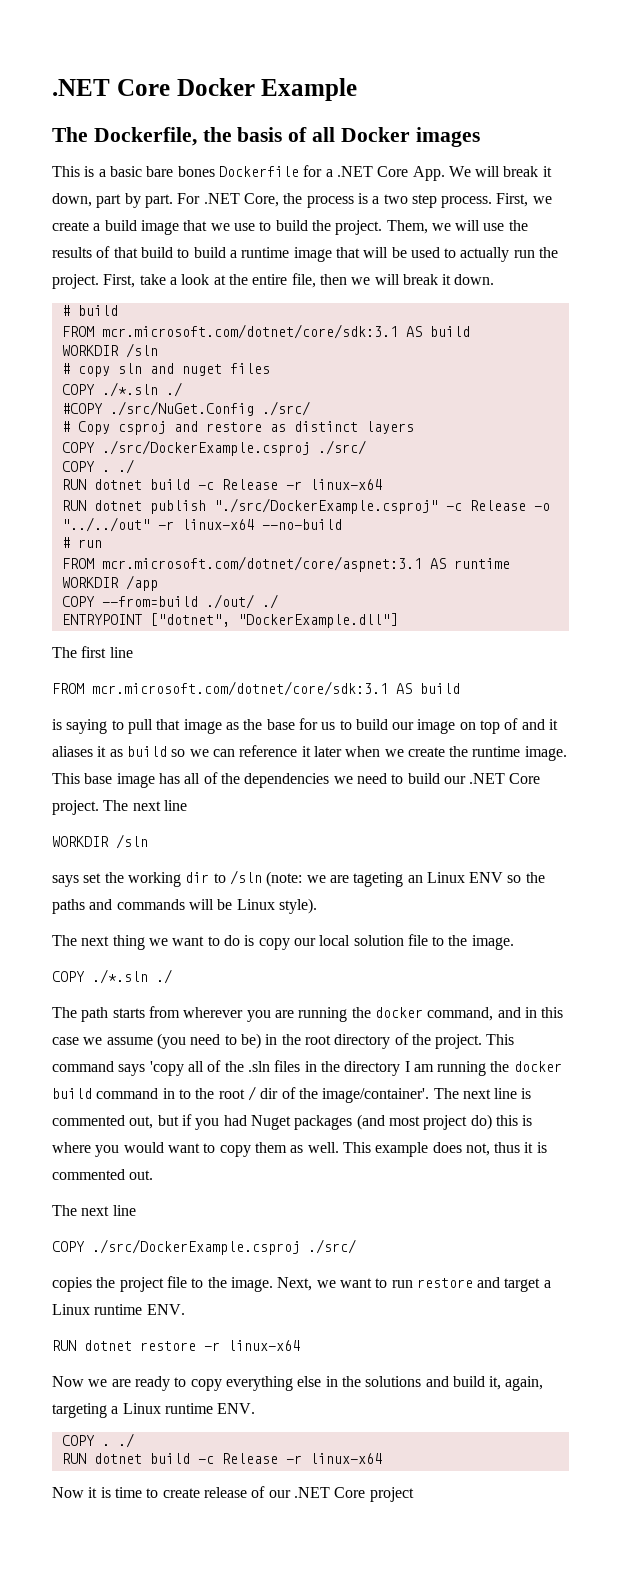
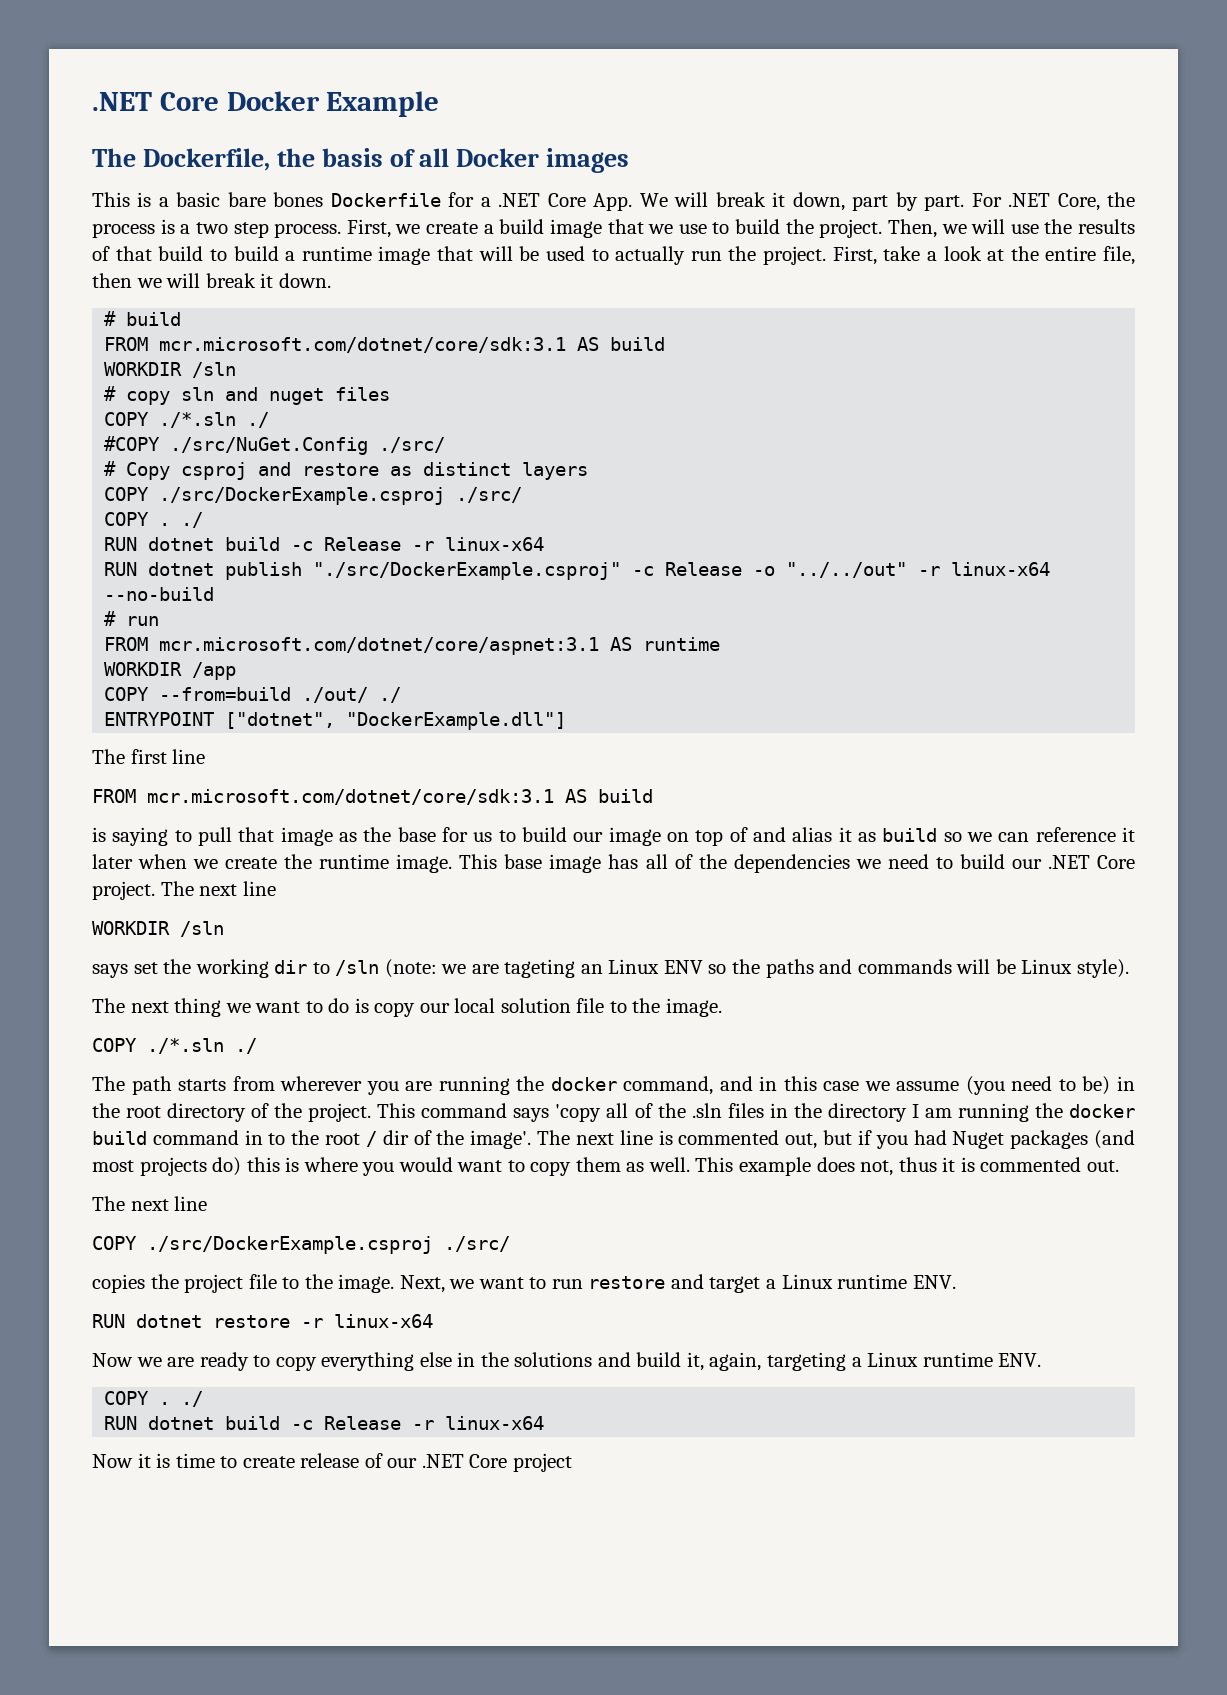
[386,220,428,234] Them, -> [887,219,937,238] Then,
[549,719,559,730] [52,746,93,757] it aliases -> [792,827,833,842] alias
[322,1088,430,1103] image/container'. -> [470,1130,532,1149] image'.
[423,1115,468,1130] project -> [139,1157,207,1176] projects

